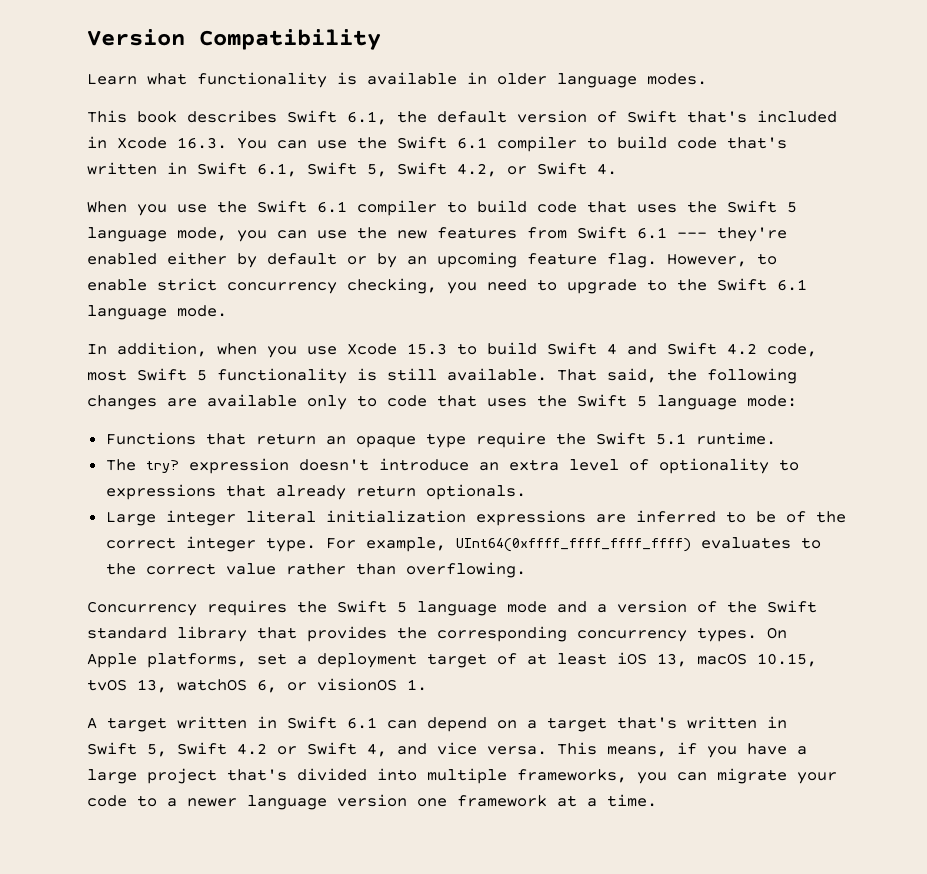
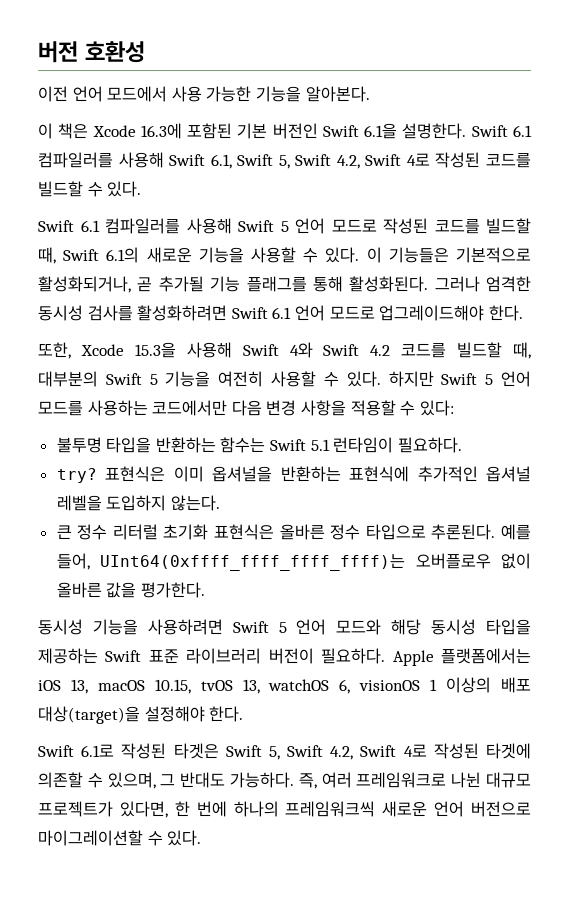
[87,29,381,50] [87,72,707,88] [87,110,837,125] [87,136,787,152] [87,162,187,175] Version Compatibility // Learn what functionality is available in older language modes. // This book describes Swift 6.1, the default version of Swift that's included in Xcode 16.3. You can use the Swift 6.1 compiler to build code that's written in -> [38,41,145,63] [38,86,370,102] [38,123,532,139] [38,152,164,168] 버전 호환성 // 이전 언어 모드에서 사용 가능한 기능을 알아본다. // 이 책은 Xcode 16.3에 포함된 기본 버전인 Swift 6.1을 설명한다. Swift 6.1 컴파일러를 사용해
[507,162,617,175] [87,200,797,216] [87,226,787,242] [87,252,777,268] [87,278,807,294] [87,305,227,320] [87,342,817,358] [87,368,797,384] [87,394,797,410] [105,432,776,448] [105,458,799,474] [105,484,526,500] [105,510,846,526] [105,536,821,552] [105,562,526,578] [87,600,817,616] [87,626,787,642] [87,653,607,668] or Swift 4. // When you use the Swift 6.1 compiler to build code that uses the Swift 5 language mode, you can use the new features from Swift 6.1 --- they're enabled either by default or by an upcoming feature flag. However, to enable strict concurrency checking, you need to upgrade to the Swift 6.1 language mode. // In addition, when you use Xcode 15.3 to build Swift 4 and Swift 4.2 code, most Swift 5 functionality is still available. That said, the following changes are available only to code that uses the Swift 5 language mode: // Functions that return an opaque type require the Swift 5.1 runtime. // The try? expression doesn't introduce an extra level of optionality to expressions that already return optionals. // Large integer literal initialization expressions are inferred to be of the correct integer type. For example, UInt64(0xffff_ffff_ffff_ffff) evaluates to the correct value rather than overflowing. // Concurrency requires the Swift 5 language mode and a version of the Swift standard library that provides the corresponding concurrency types. On Apple platforms, set a deployment target of at least -> [365,152,531,168] [38,181,142,197] [38,218,531,234] [38,247,531,264] [38,276,531,293] [38,305,523,321] [38,342,531,359] [38,371,531,387] [38,400,454,416] [56,437,462,453] [56,466,531,483] [56,495,220,511] [56,524,531,540] [56,553,531,571] [56,582,205,598] [38,619,532,635] [38,648,531,666] Swift 4로 작성된 코드를 빌드할 수 있다. // Swift 6.1 컴파일러를 사용해 Swift 5 언어 모드로 작성된 코드를 빌드할 때, Swift 6.1의 새로운 기능을 사용할 수 있다. 이 기능들은 기본적으로 활성화되거나, 곧 추가될 기능 플래그를 통해 활성화된다. 그러나 엄격한 동시성 검사를 활성화하려면 Swift 6.1 언어 모드로 업그레이드해야 한다. // 또한, Xcode 15.3을 사용해 Swift 4와 Swift 4.2 코드를 빌드할 때, 대부분의 Swift 5 기능을 여전히 사용할 수 있다. 하지만 Swift 5 언어 모드를 사용하는 코드에서만 다음 변경 사항을 적용할 수 있다: // 불투명 타입을 반환하는 함수는 Swift 5.1 런타임이 필요하다. // try? 표현식은 이미 옵셔널을 반환하는 표현식에 추가적인 옵셔널 레벨을 도입하지 않는다. // 큰 정수 리터럴 초기화 표현식은 올바른 정수 타입으로 추론된다. 예를 들어, UInt64(0xffff_ffff_ffff_ffff)는 오버플로우 없이 올바른 값을 평가한다. // 동시성 기능을 사용하려면 Swift 5 언어 모드와 해당 동시성 타입을 제공하는 Swift 표준 라이브러리 버전이 필요하다. Apple 플랫폼에서는
[287,678,427,691] [87,716,787,732] [87,742,807,758] [87,768,837,784] [87,794,657,810] or visionOS 1. // A target written in Swift 6.1 can depend on a target that's written in Swift 5, Swift 4.2 or Swift 4, and vice versa. This means, if you have a large project that's divided into multiple frameworks, you can migrate your code to a newer language version one framework at a time. -> [359,677,532,693] [38,706,244,724] [38,743,531,760] [38,772,531,789] [38,801,531,818] [38,830,202,846] visionOS 1 이상의 배포 대상(target)을 설정해야 한다. // Swift 6.1로 작성된 타겟은 Swift 5, Swift 4.2, Swift 4로 작성된 타겟에 의존할 수 있으며, 그 반대도 가능하다. 즉, 여러 프레임워크로 나뉜 대규모 프로젝트가 있다면, 한 번에 하나의 프레임워크씩 새로운 언어 버전으로 마이그레이션할 수 있다.

